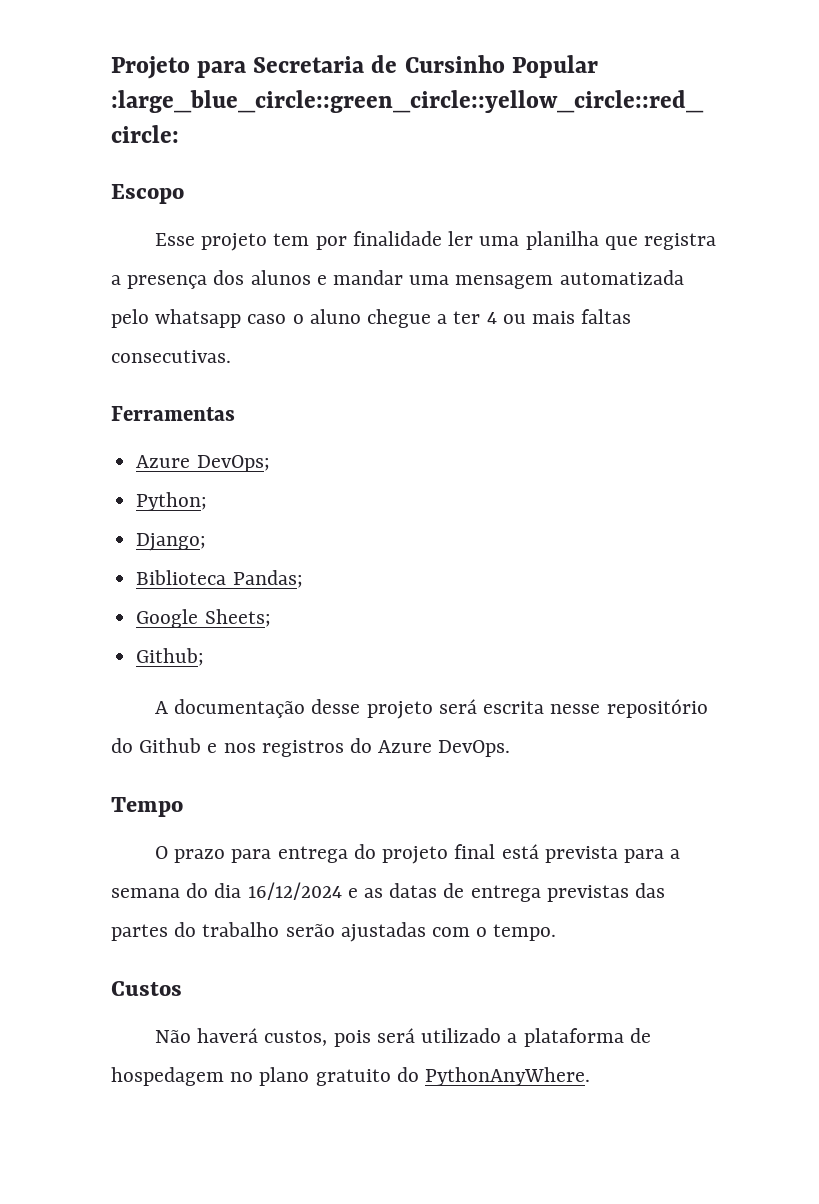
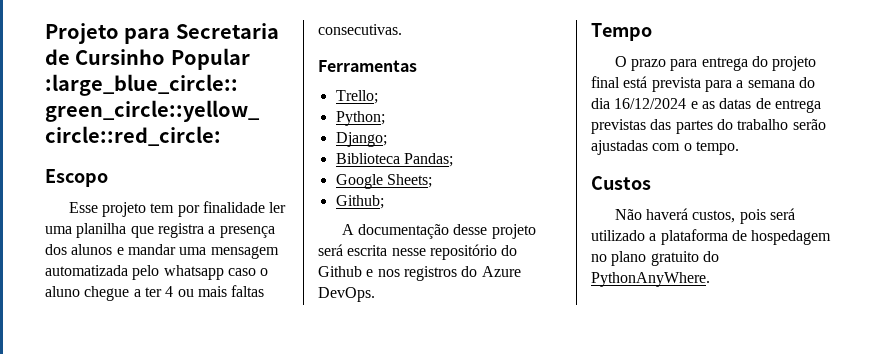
[136,455,270,472] Azure DevOps; -> [335,90,378,104] Trello;

